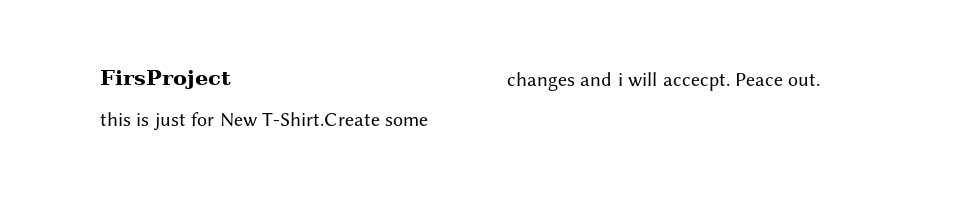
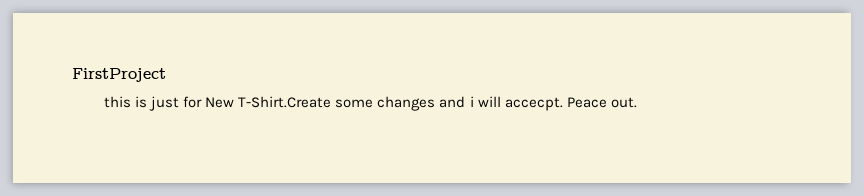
[100,70,231,89] FirsProject -> [72,68,166,82] FirstProject

